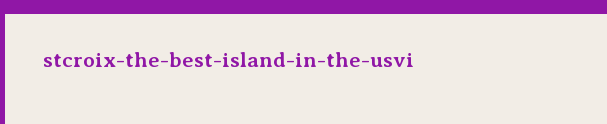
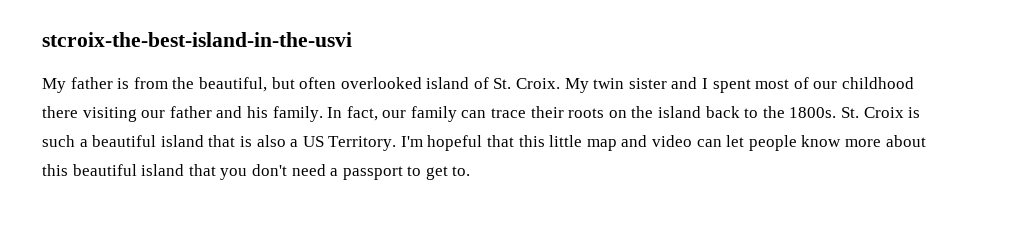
(414, 59) none -> [42,77,914,93] [42,106,921,122] [42,135,926,151] [42,164,471,180] // My father is from the beautiful, but often overlooked island of St. Croix. My twin sister and I spent most of our childhood there visiting our father and his family. In fact, our family can trace their roots on the island back to the 1800s. St. Croix is such a beautiful island that is also a US Territory. I'm hopeful that this little map and video can let people know more about this beautiful island that you don't need a passport to get to.

